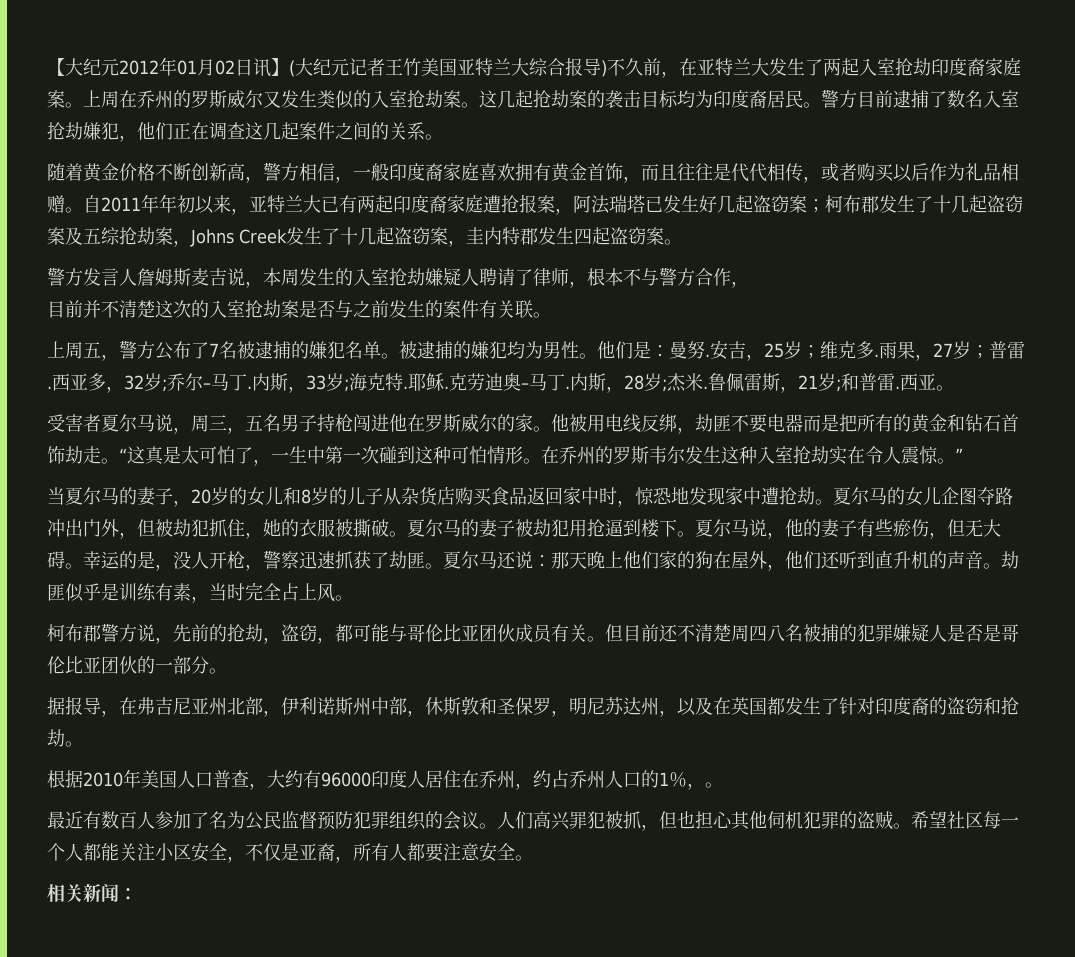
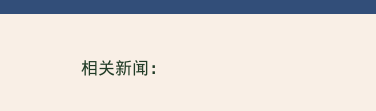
[47,57,1021,78] [47,89,1019,109] [47,122,443,142] [47,162,1019,183] [47,194,1023,215] [47,227,682,247] [47,267,749,288] [47,300,551,318] [47,340,1025,361] [47,373,954,393] [47,414,1019,434] [47,446,963,466] [47,486,1013,507] [47,519,1001,539] [47,550,1019,571] [47,582,353,603] [47,623,1019,644] [47,656,227,674] [47,696,1019,717] [47,729,83,747] [47,769,723,790] [47,811,1019,831] [47,842,533,863] 【大纪元2012年01月02日讯】(大纪元记者王竹美国亚特兰大综合报导)不久前，在亚特兰大发生了两起入室抢劫印度裔家庭案。上周在乔州的罗斯威尔又发生类似的入室抢劫案。这几起抢劫案的袭击目标均为印度裔居民。警方目前逮捕了数名入室抢劫嫌犯，他们正在调查这几起案件之间的关系。 // 随着黄金价格不断创新高，警方相信，一般印度裔家庭喜欢拥有黄金首饰，而且往往是代代相传，或者购买以后作为礼品相赠。自2011年年初以来，亚特兰大已有两起印度裔家庭遭抢报案，阿法瑞塔已发生好几起盗窃案；柯布郡发生了十几起盗窃案及五综抢劫案，Johns Creek发生了十几起盗窃案，圭内特郡发生四起盗窃案。 // 警方发言人詹姆斯麦吉说，本周发生的入室抢劫嫌疑人聘请了律师，根本不与警方合作， // 目前并不清楚这次的入室抢劫案是否与之前发生的案件有关联。 // 上周五，警方公布了7名被逮捕的嫌犯名单。被逮捕的嫌犯均为男性。他们是：曼努.安吉，25岁；维克多.雨果，27岁；普雷.西亚多，32岁;乔尔–马丁.内斯，33岁;海克特.耶稣.克劳迪奥–马丁.内斯，28岁;杰米.鲁佩雷斯，21岁;和普雷.西亚。 // 受害者夏尔马说，周三，五名男子持枪闯进他在罗斯威尔的家。他被用电线反绑，劫匪不要电器而是把所有的黄金和钻石首饰劫走。“这真是太可怕了，一生中第一次碰到这种可怕情形。在乔州的罗斯韦尔发生这种入室抢劫实在令人震惊。” // 当夏尔马的妻子，20岁的女儿和8岁的儿子从杂货店购买食品返回家中时，惊恐地发现家中遭抢劫。夏尔马的女儿企图夺路冲出门外，但被劫犯抓住，她的衣服被撕破。夏尔马的妻子被劫犯用抢逼到楼下。夏尔马说，他的妻子有些瘀伤，但无大碍。幸运的是，没人开枪，警察迅速抓获了劫匪。夏尔马还说：那天晚上他们家的狗在屋外，他们还听到直升机的声音。劫匪似乎是训练有素，当时完全占上风。 // 柯布郡警方说，先前的抢劫，盗窃，都可能与哥伦比亚团伙成员有关。但目前还不清楚周四八名被捕的犯罪嫌疑人是否是哥伦比亚团伙的一部分。 // 据报导，在弗吉尼亚州北部，伊利诺斯州中部，休斯敦和圣保罗，明尼苏达州，以及在英国都发生了针对印度裔的盗窃和抢劫。 // 根据2010年美国人口普查，大约有96000印度人居住在乔州，约占乔州人口的1％，。 // 最近有数百人参加了名为公民监督预防犯罪组织的会议。人们高兴罪犯被抓，但也担心其他伺机犯罪的盗贼。希望社区每一个人都能关注小区安全，不仅是亚裔，所有人都要注意安全。 // -> (81, 68) none

